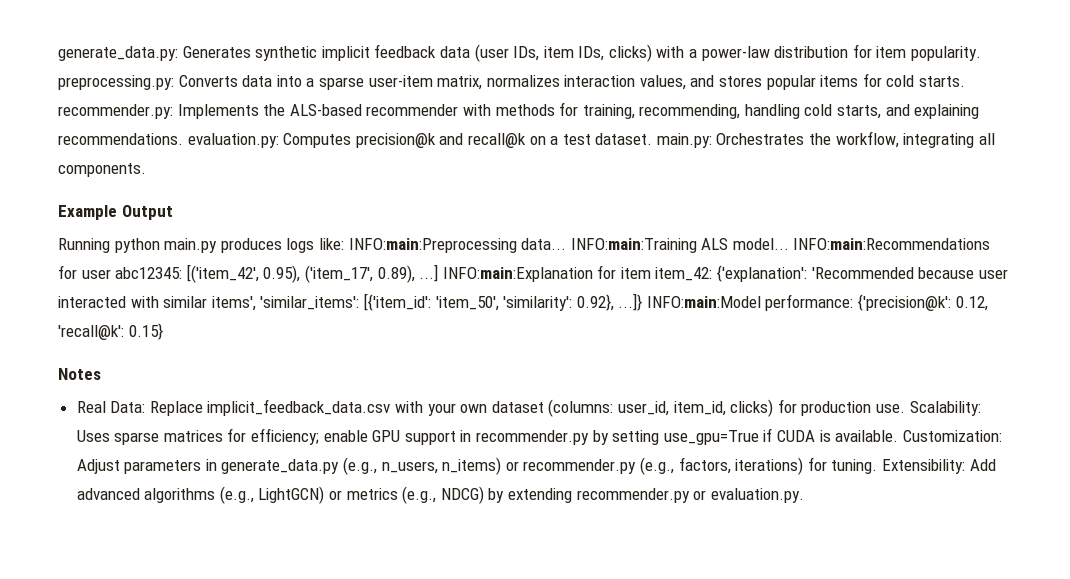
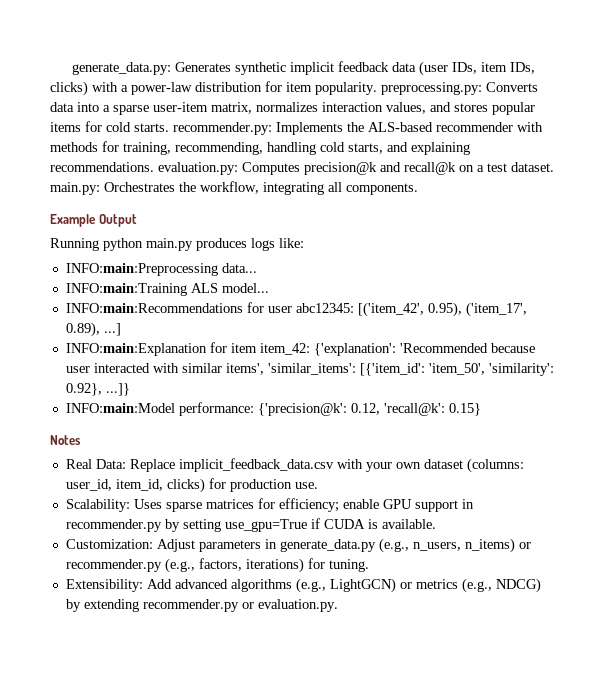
(344, 244) none -> (304, 243) //
(567, 244) none -> (257, 268) //
(789, 244) none -> (269, 288) //
(439, 273) none -> (121, 329) //
(643, 302) none -> (130, 389) //
(905, 408) none -> (318, 485) //
(899, 436) none -> (436, 524) //
(878, 466) none -> (369, 565) //

